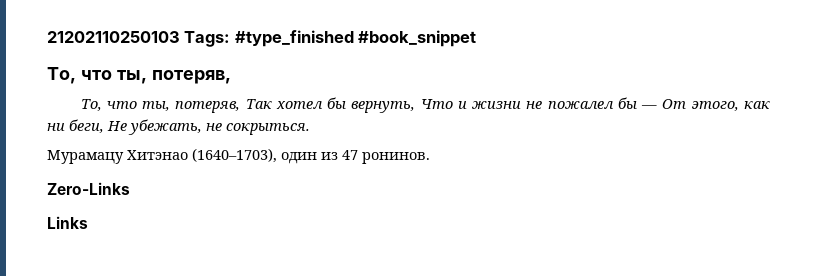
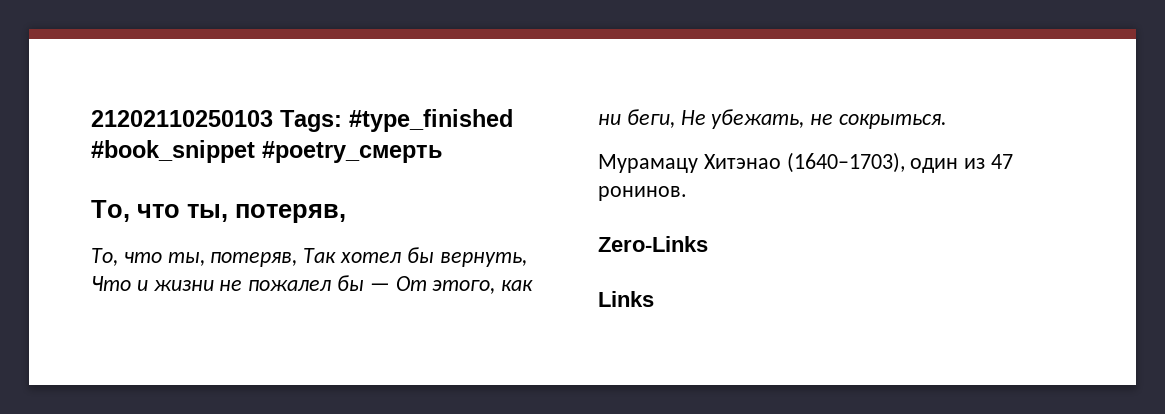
(477, 38) none -> [262,141,442,163] #poetry_смерть

